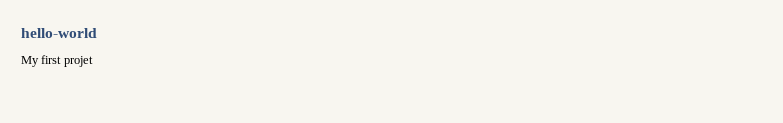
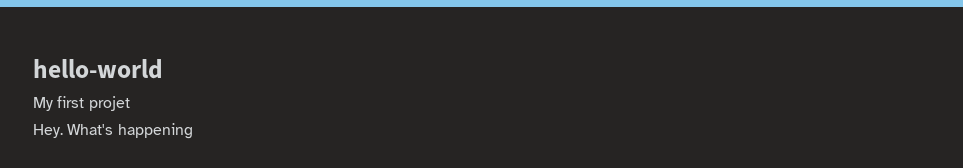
(93, 61) none -> [33,123,193,139] // Hey. What's happening

